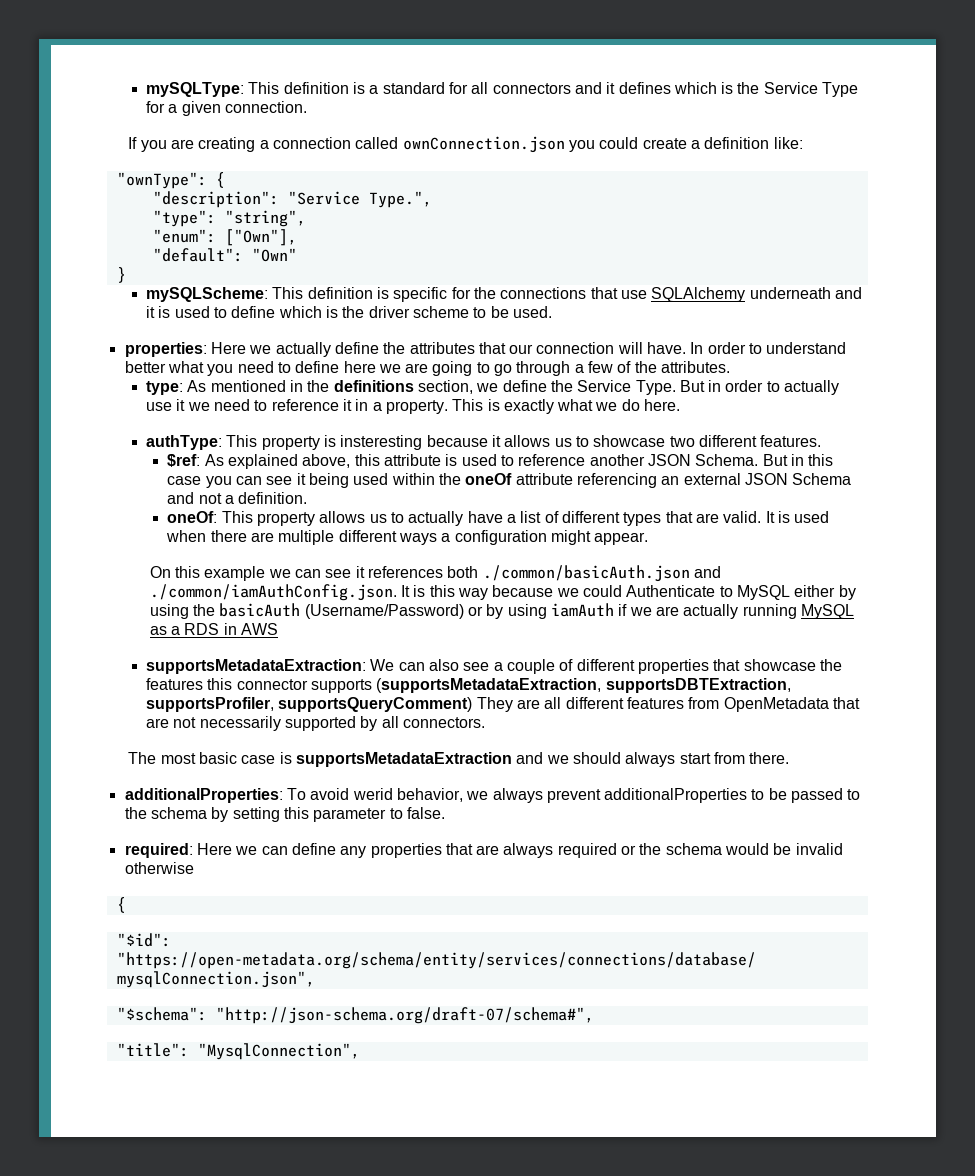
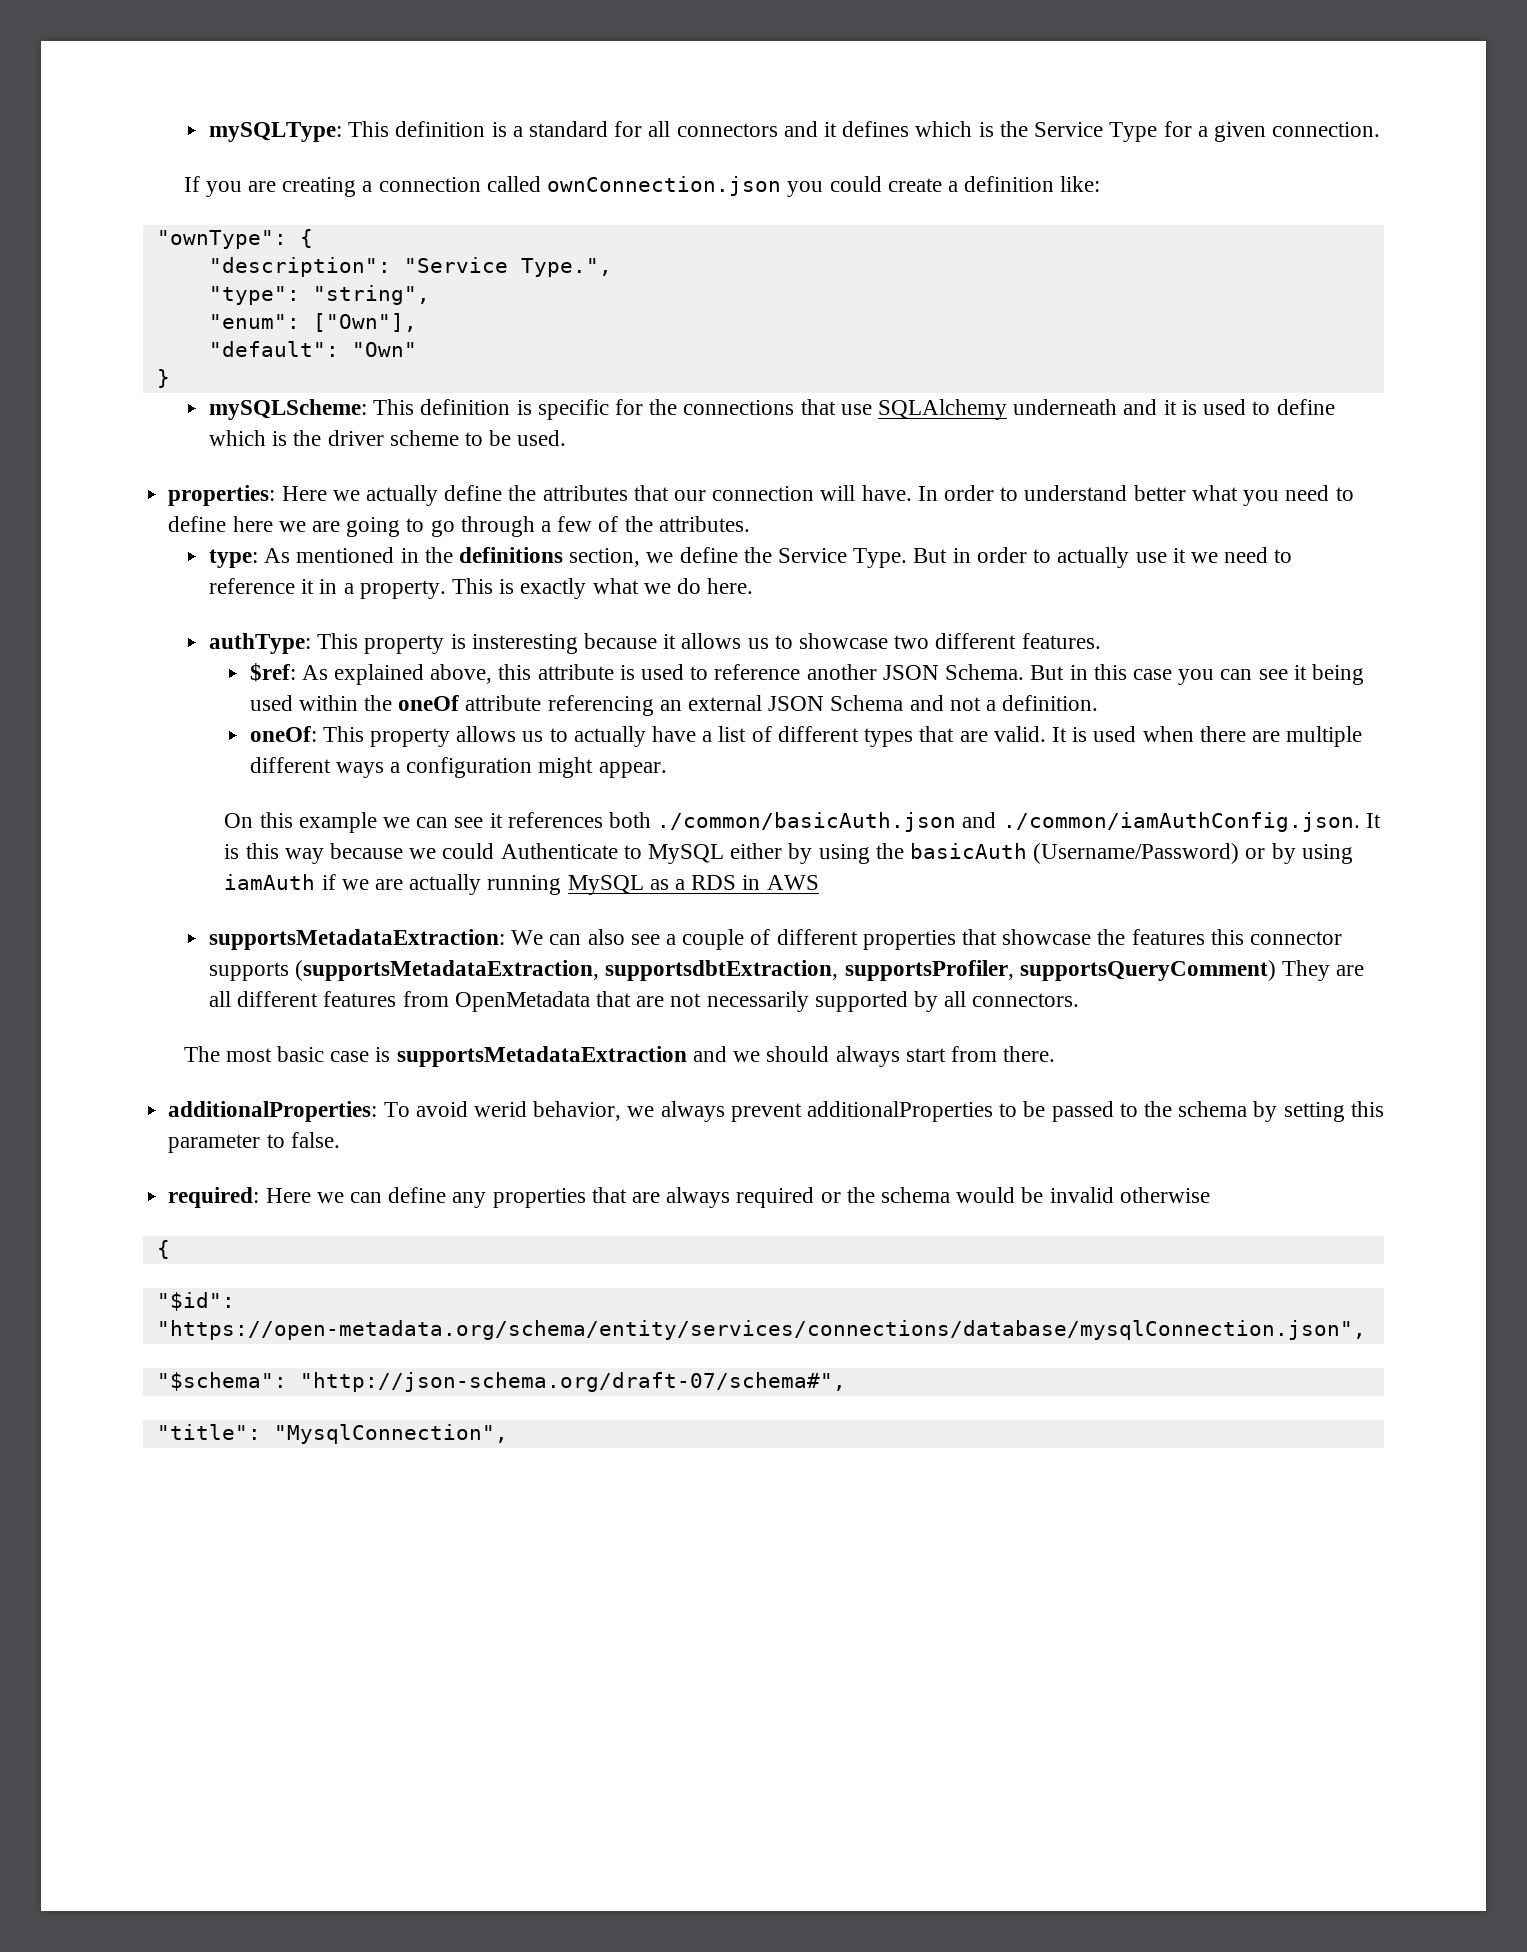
[605,678,791,693] supportsDBTExtraction, -> [605,960,839,981] supportsdbtExtraction,

